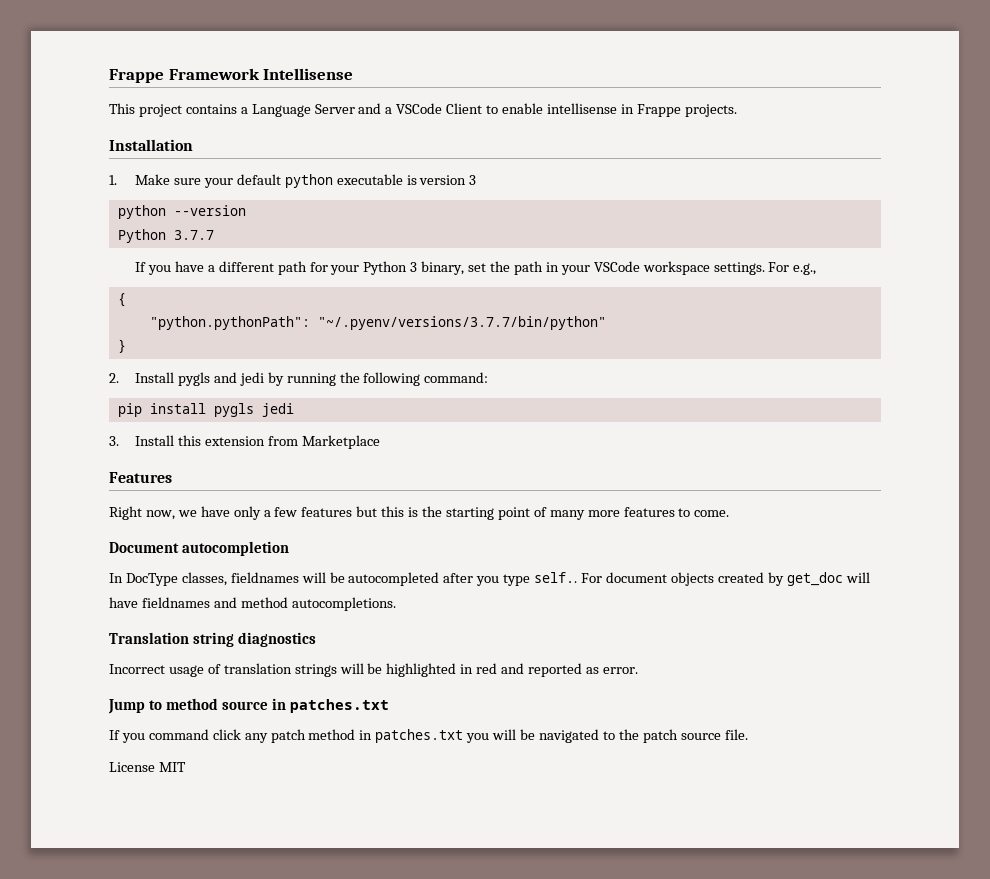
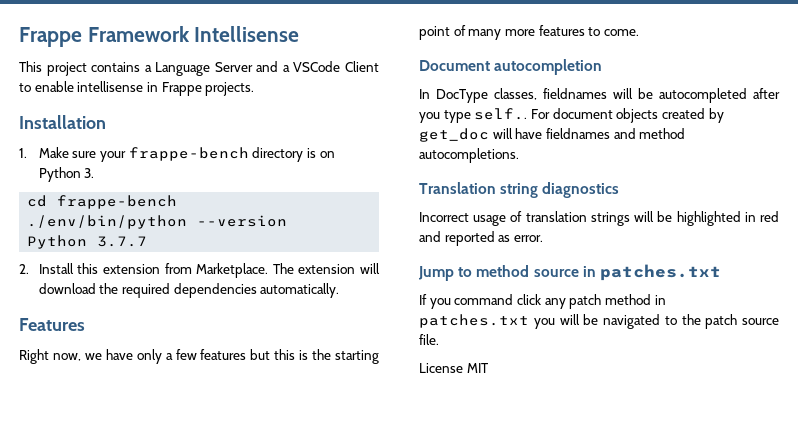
[236,174,477,188] [117,205,246,219] [117,229,214,243] [135,261,817,275] [117,293,126,307] [149,316,606,330] [117,339,126,353] [109,372,489,386] [117,403,294,417] [109,435,380,449] default python executable is version 3 // python --version // Python 3.7.7 // If you have a different path for your Python 3 binary, set the path in your VSCode workspace settings. For e.g., // { // "python.pythonPath": "~/.pyenv/versions/3.7.7/bin/python" // } // 2. Install pygls and jedi by running the following command: // pip install pygls jedi // 3. Install this extension from Marketplace -> [128,147,335,162] [38,167,95,182] [27,195,178,209] [27,215,288,229] [27,235,148,249] [19,263,381,278] [38,283,340,298] frappe-bench directory is on Python 3. // cd frappe-bench // ./env/bin/python --version // Python 3.7.7 // 2. Install this extension from Marketplace. The extension will download the required dependencies automatically.

